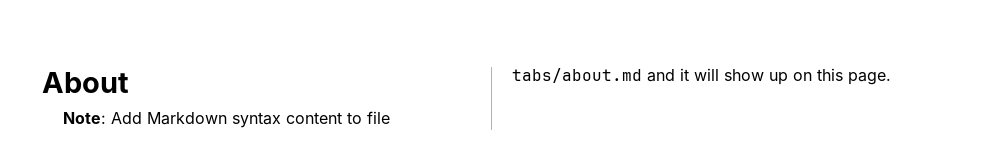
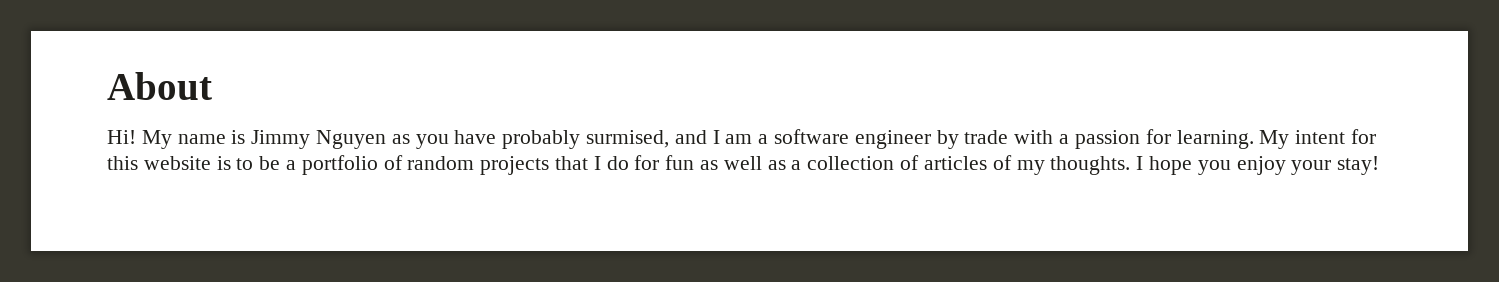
[62,111,390,128] [512,68,891,85] Note: Add Markdown syntax content to file tabs/about.md and it will show up on this page. -> [107,129,1376,149] [107,155,1380,175] Hi! My name is Jimmy Nguyen as you have probably surmised, and I am a software engineer by trade with a passion for learning. My intent for this website is to be a portfolio of random projects that I do for fun as well as a collection of articles of my thoughts. I hope you enjoy your stay!

